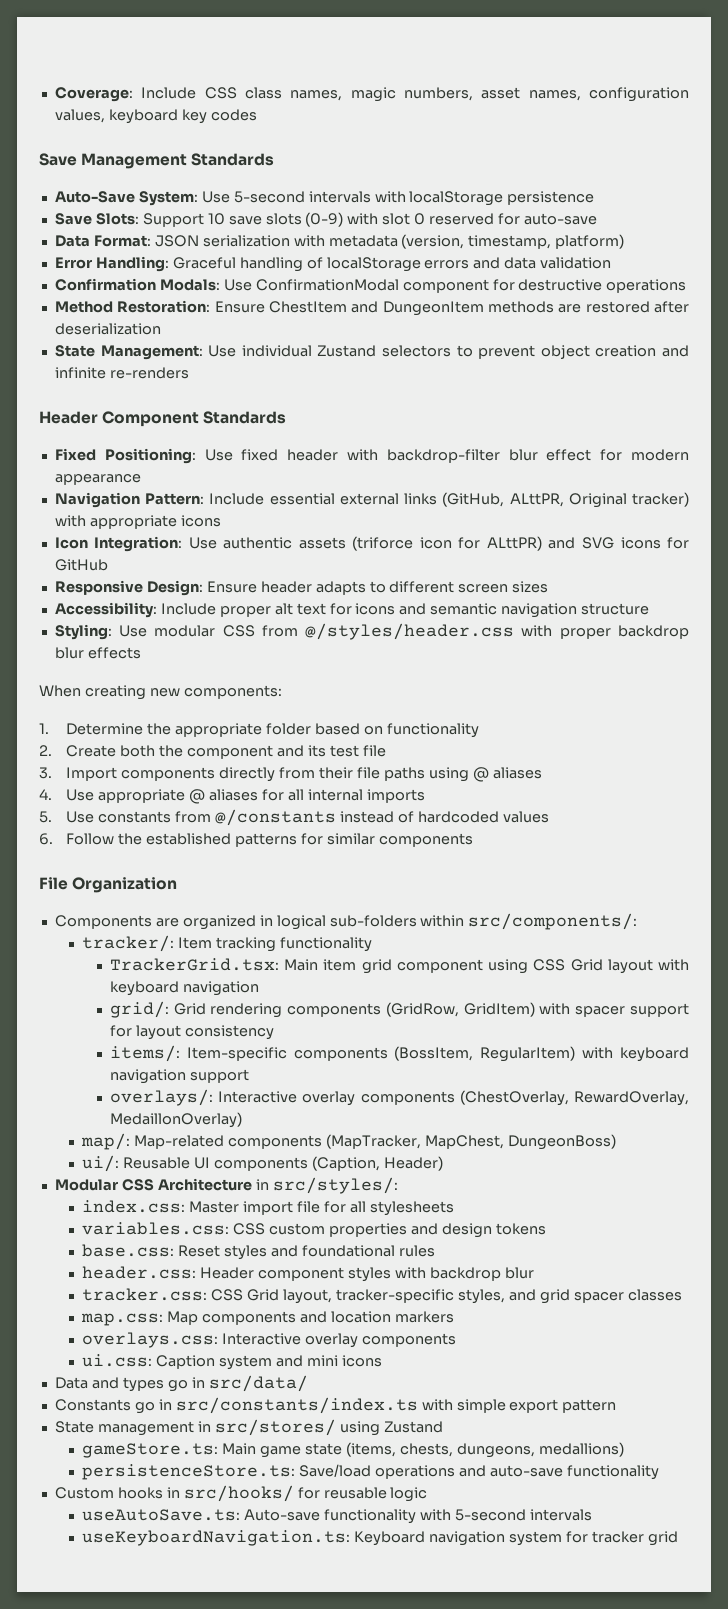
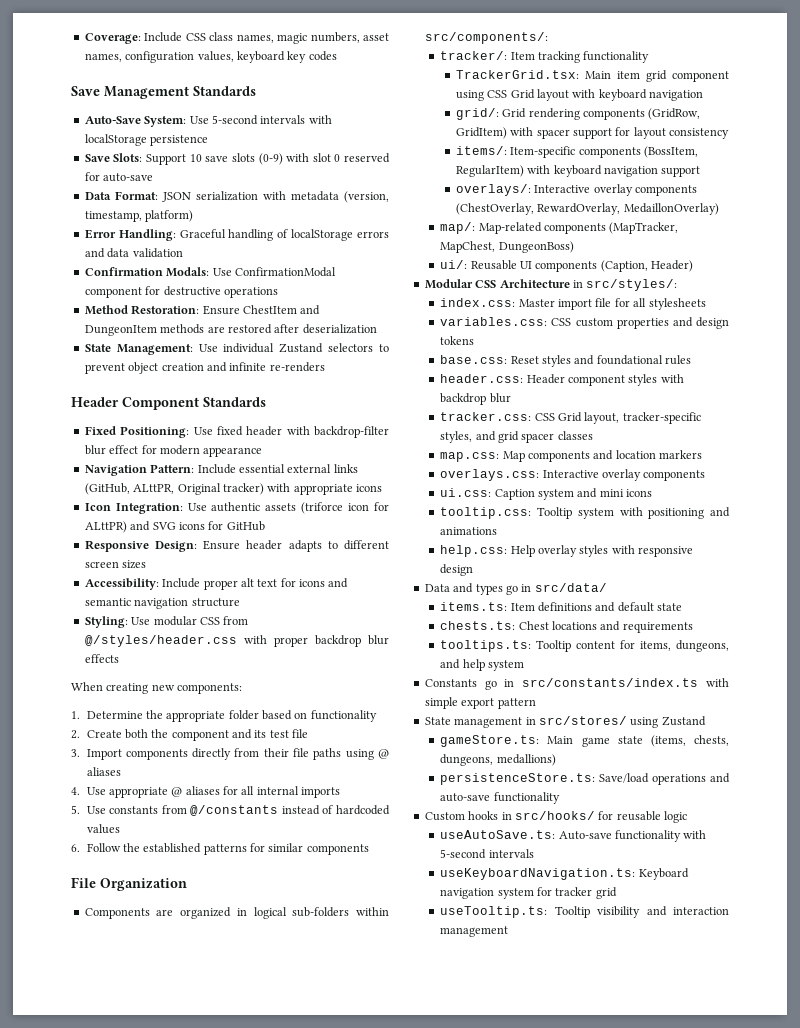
(383, 1361) none -> [440,507,730,519] [440,527,498,535] [440,545,694,557] [440,564,474,576] // tooltip.css: Tooltip system with positioning and animations // help.css: Help overlay styles with responsive design
(308, 1383) none -> [440,602,683,612] [440,621,693,633] [440,640,729,652] [440,659,525,671] // items.ts: Item definitions and default state // chests.ts: Chest locations and requirements // tooltips.ts: Tooltip content for items, dungeons, and help system
(678, 1538) none -> [440,906,729,918] [440,926,509,937] // useTooltip.ts: Tooltip visibility and interaction management

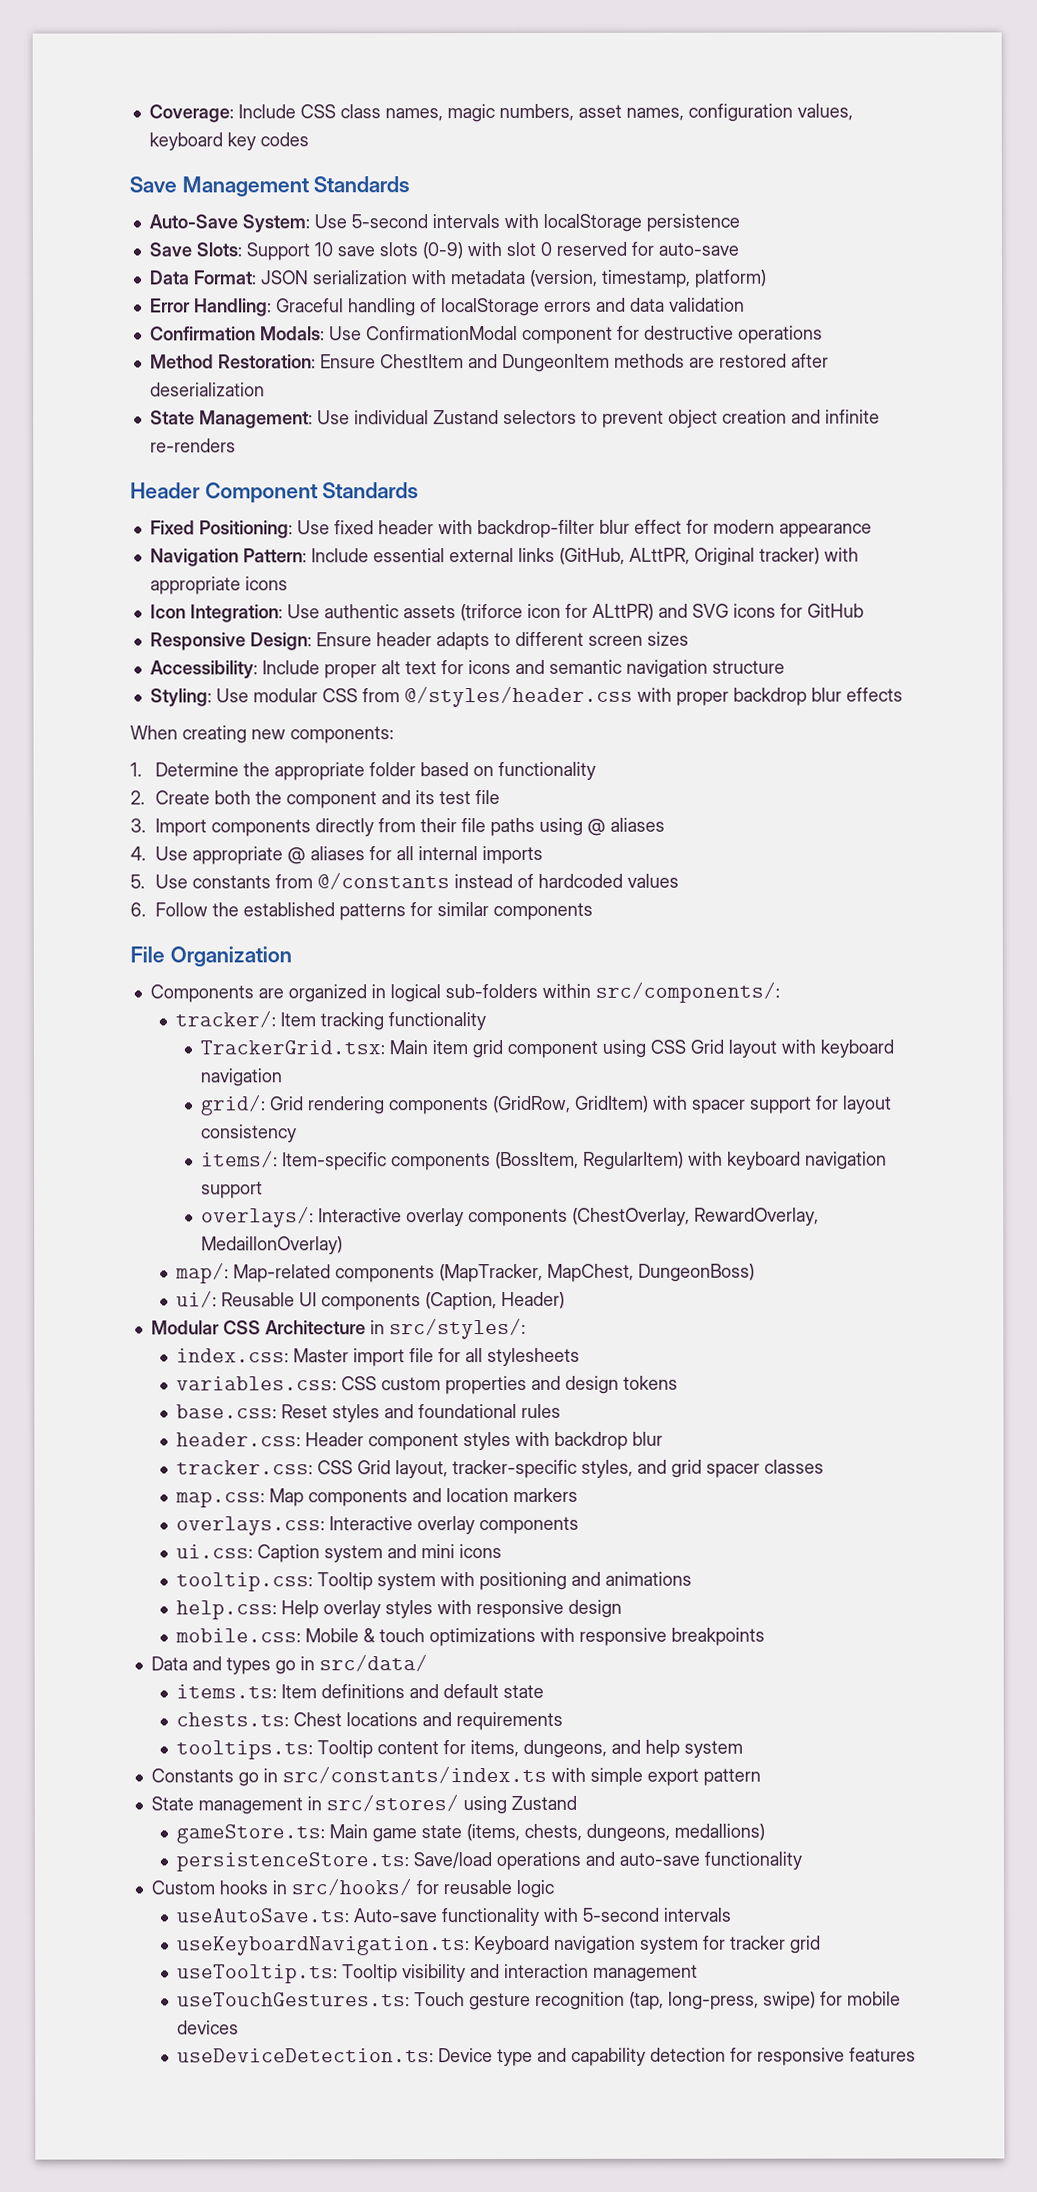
(474, 570) none -> [175,1627,766,1647] // mobile.css: Mobile & touch optimizations with responsive breakpoints
(509, 931) none -> [177,1991,902,2011] [177,2020,240,2035] [177,2047,917,2067] // useTouchGestures.ts: Touch gesture recognition (tap, long-press, swipe) for mobile devices // useDeviceDetection.ts: Device type and capability detection for responsive features

